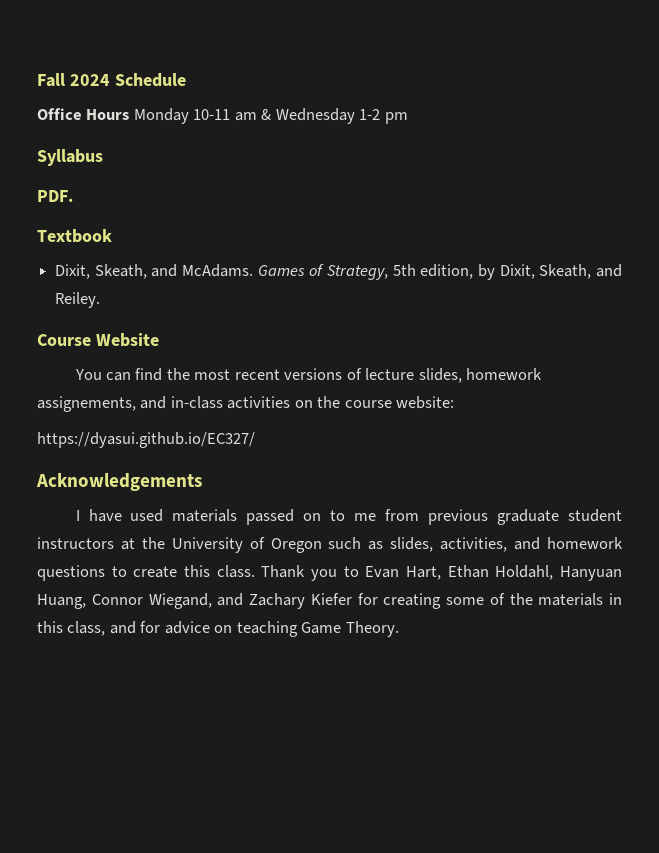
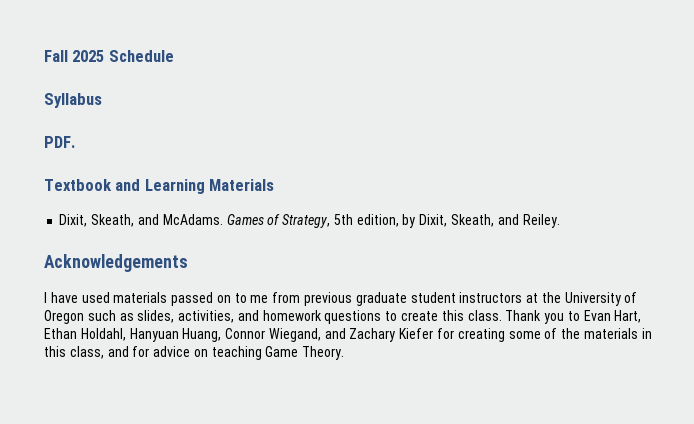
[69,74,110,86] 2024 -> [72,50,105,62] 2025
[37,108,408,124] // Office Hours Monday 10-11 am & Wednesday 1-2 pm -> (174, 56) none
(112, 236) none -> [115,179,275,194] and Learning Materials
[37,333,159,347] [74,368,543,383] [37,396,455,412] [37,432,255,448] // Course Website // You can find the most recent versions of lecture slides, homework assignements, and in-class activities on the course website: // https://dyasui.github.io/EC327/ -> (560, 221) none

